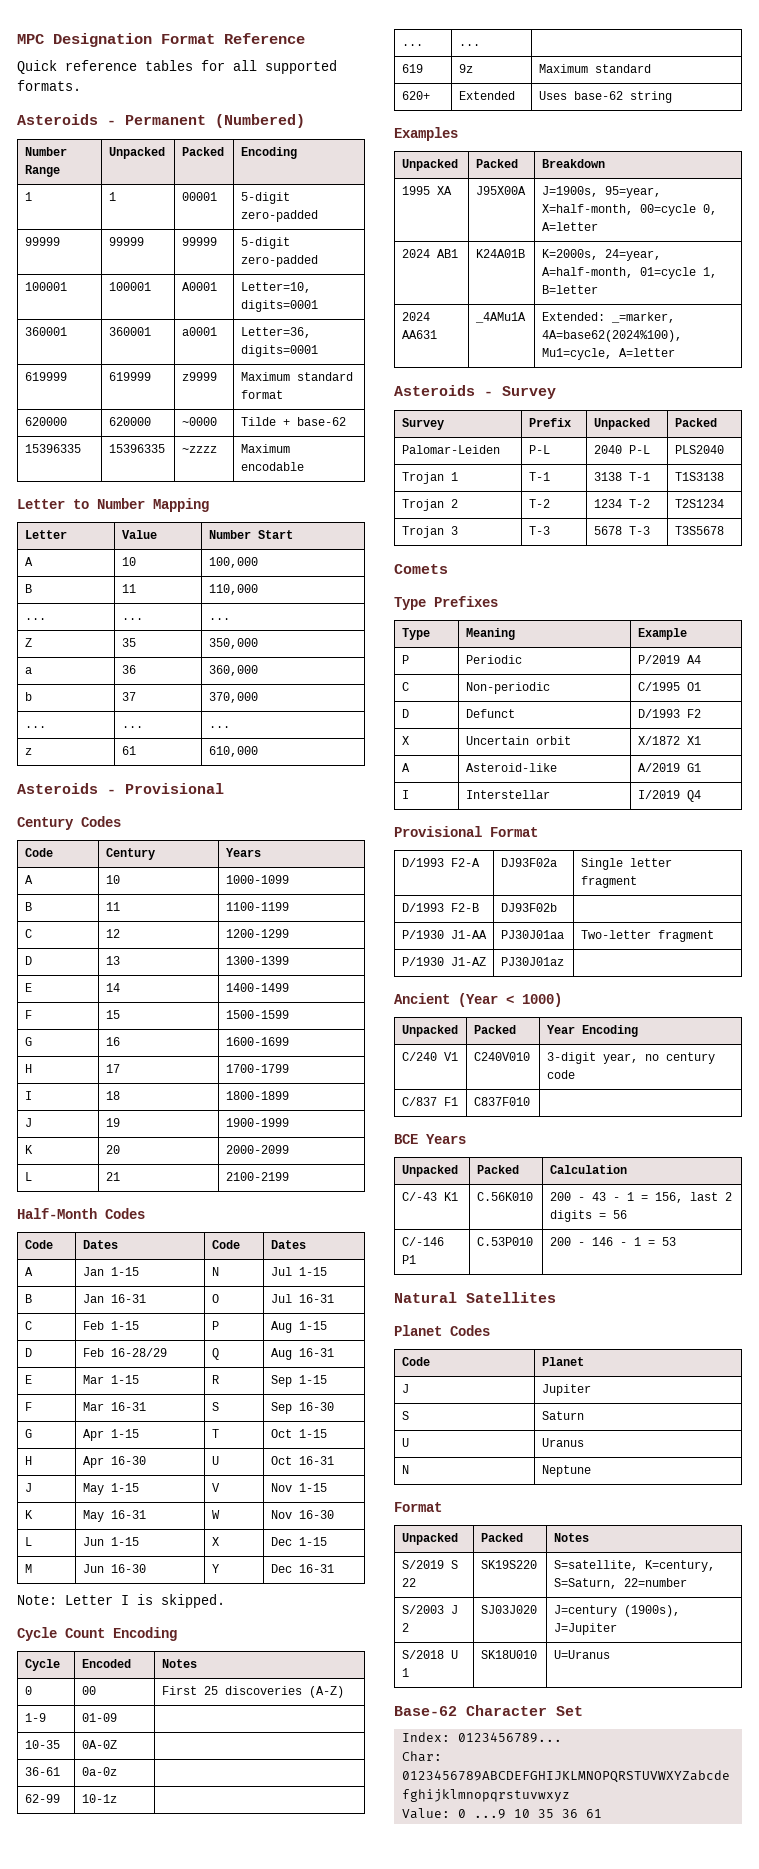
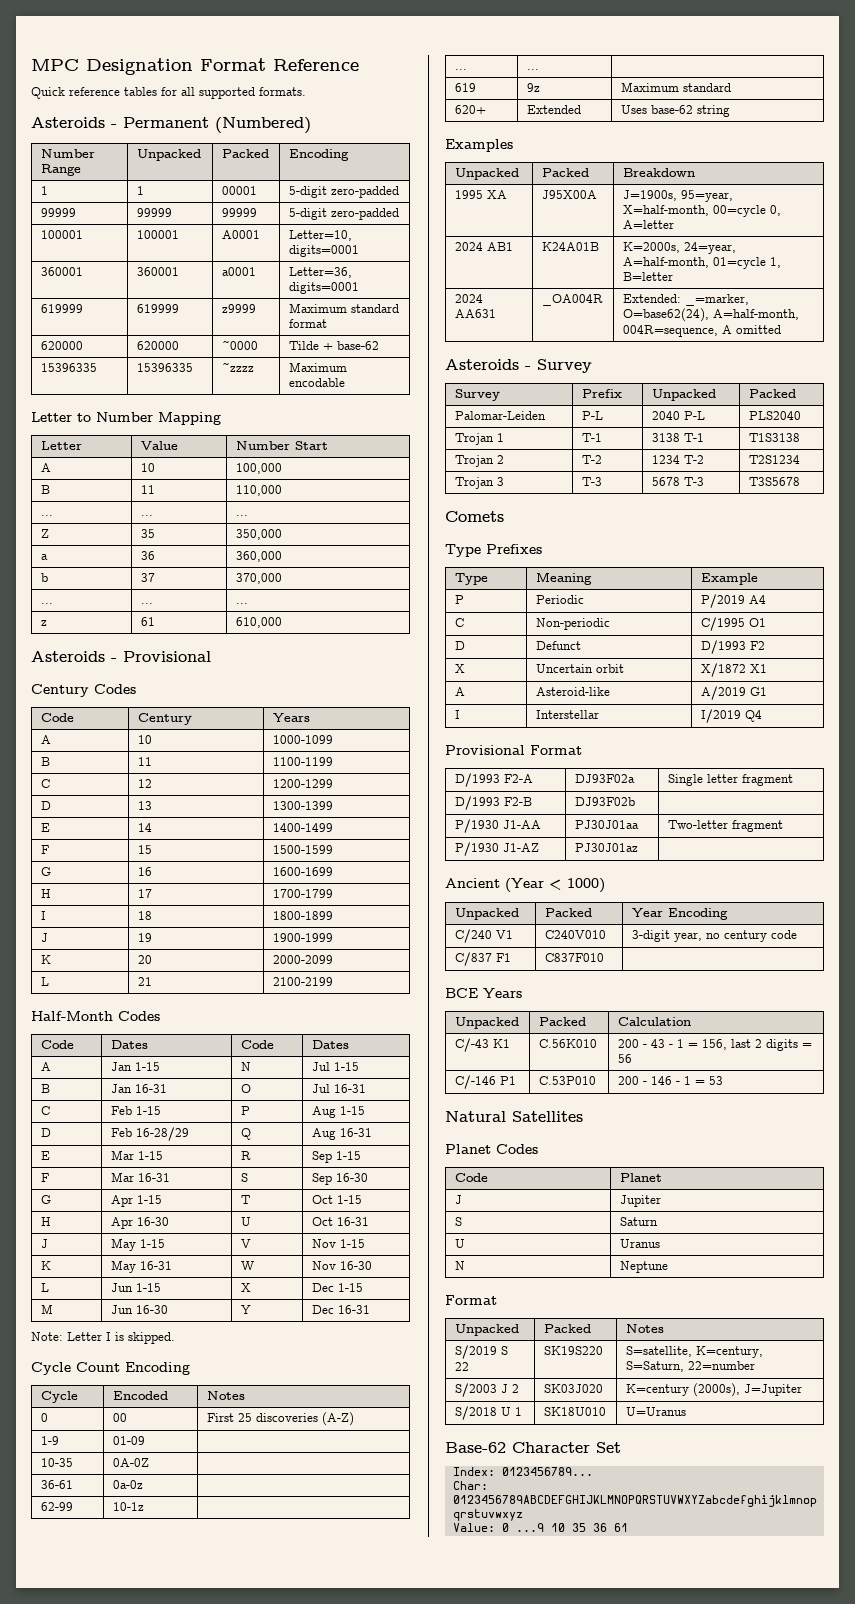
[474,312,526,323] _4AMu1A -> [541,294,603,306] _OA004R
[541,330,682,342] [541,348,675,360] 4A=base62(2024%100), Mu1=cycle, A=letter -> [622,308,799,322] [622,325,781,337] O=base62(24), A=half-month, 004R=sequence, A omitted
[480,1605,537,1614] [553,1605,680,1617] SJ03J020 | J=century (1900s), -> [543,1384,603,1393] [625,1383,740,1397] SK03J020 | K=century (2000s),

